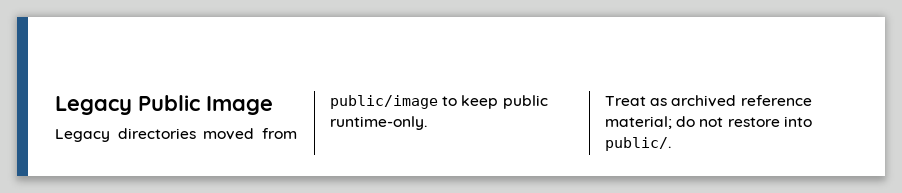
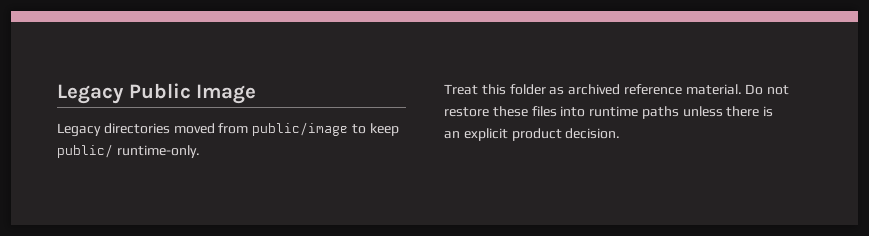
[502,95,548,109] public -> [57,144,113,158] public/
(646, 101) none -> [481,84,546,95] this folder
[605,116,812,129] [605,137,671,151] material; do not restore into public/. -> [685,84,790,95] [444,106,774,119] [444,128,621,141] material. Do not restore these files into runtime paths unless there is an explicit product decision.

